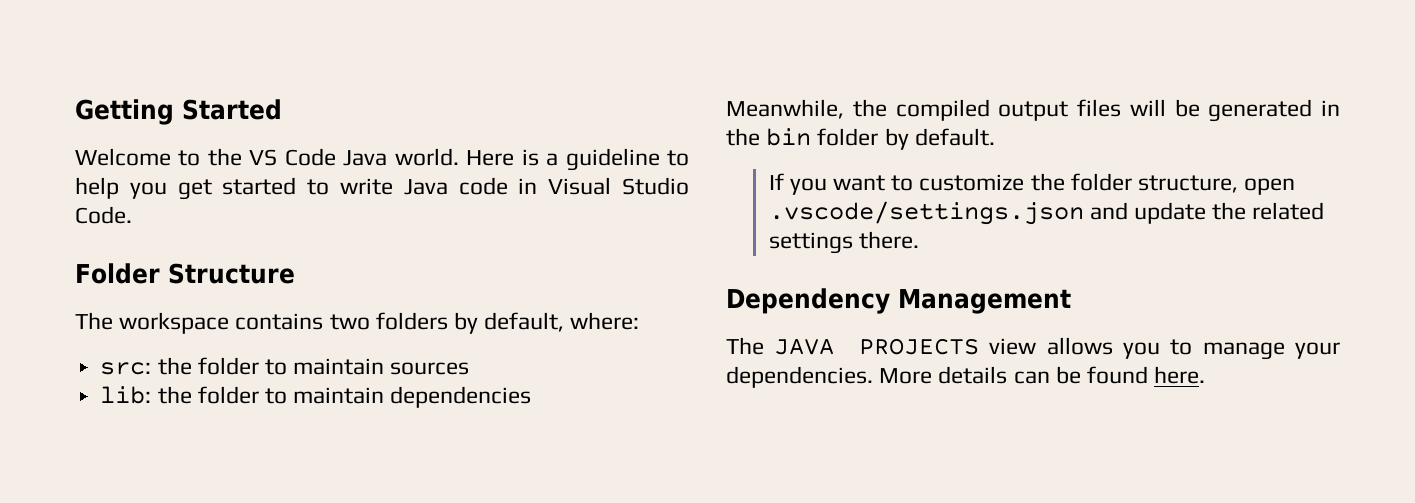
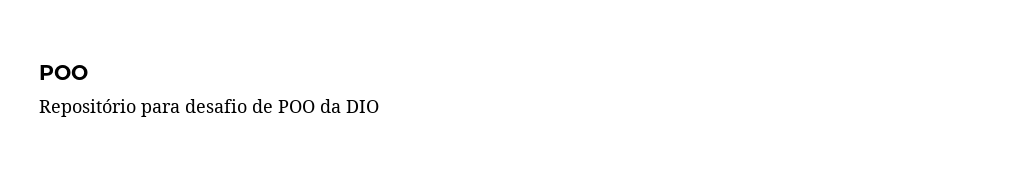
[75,99,282,125] [75,148,689,171] [75,177,689,200] [75,206,132,224] [75,263,295,284] [75,312,640,334] [100,357,470,375] [100,386,532,408] [726,99,1340,122] [726,128,995,150] [768,173,1296,195] [768,201,1325,225] [768,231,919,254] [726,288,1071,314] [726,337,1340,360] [726,366,1206,388] Getting Started // Welcome to the VS Code Java world. Here is a guideline to help you get started to write Java code in Visual Studio Code. // Folder Structure // The workspace contains two folders by default, where: // src: the folder to maintain sources // lib: the folder to maintain dependencies // Meanwhile, the compiled output files will be generated in the bin folder by default. // If you want to customize the folder structure, open .vscode/settings.json and update the related settings there. // Dependency Management // The JAVA PROJECTS view allows you to manage your dependencies. More details can be found here. -> [39,65,88,80] [39,99,379,117] POO // Repositório para desafio de POO da DIO

